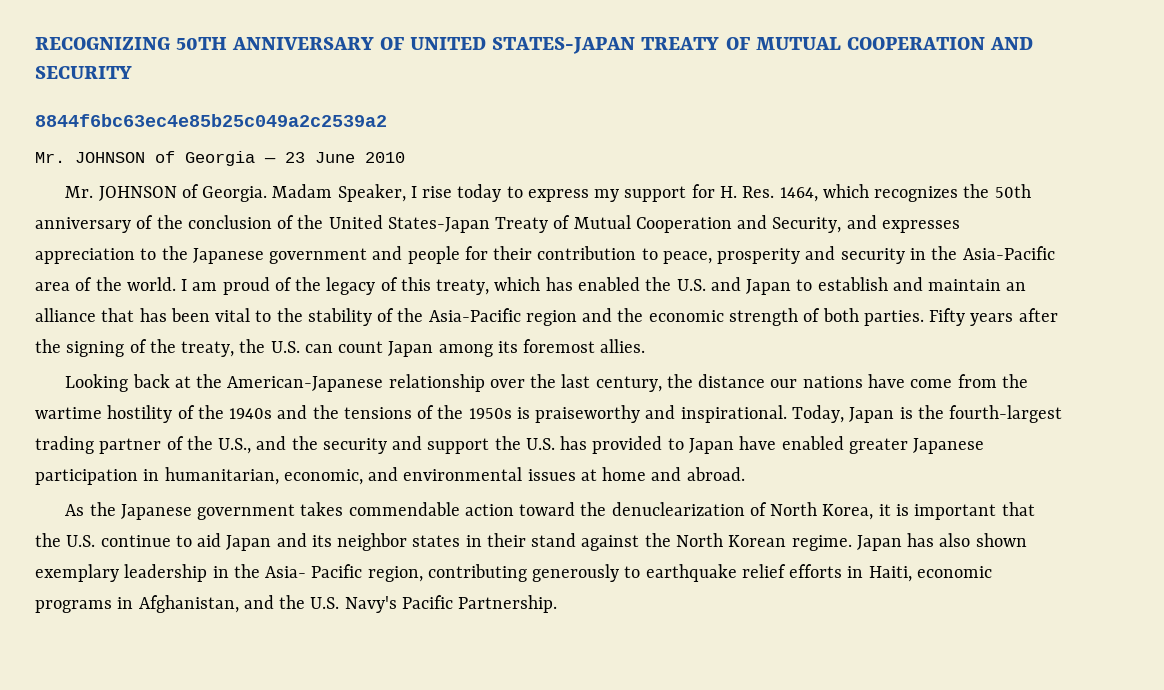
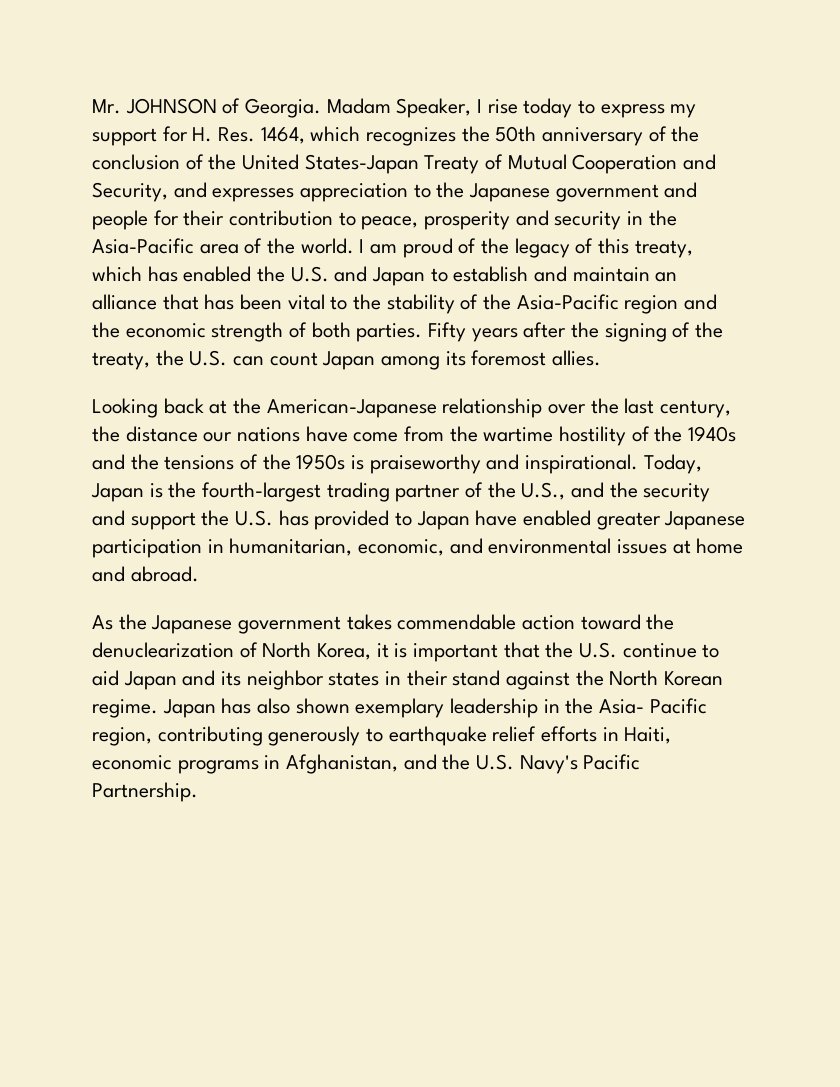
[35,37,1033,54] [35,66,132,79] [35,114,387,127] [35,151,405,166] RECOGNIZING 50TH ANNIVERSARY OF UNITED STATES-JAPAN TREATY OF MUTUAL COOPERATION AND SECURITY // 8844f6bc63ec4e85b25c049a2c2539a2 // Mr. JOHNSON of Georgia — 23 June 2010 // -> (92, 106) none

